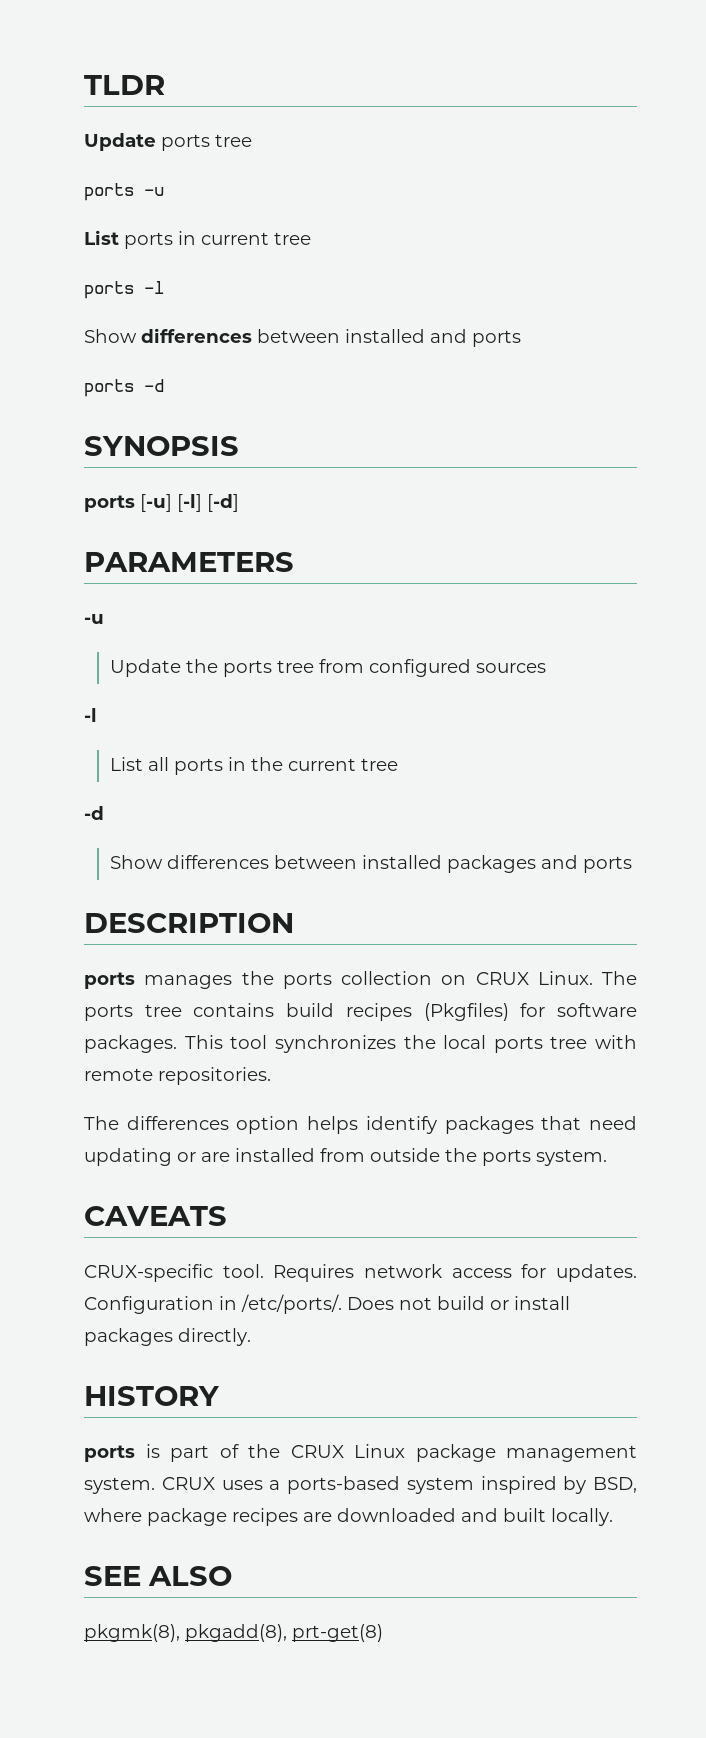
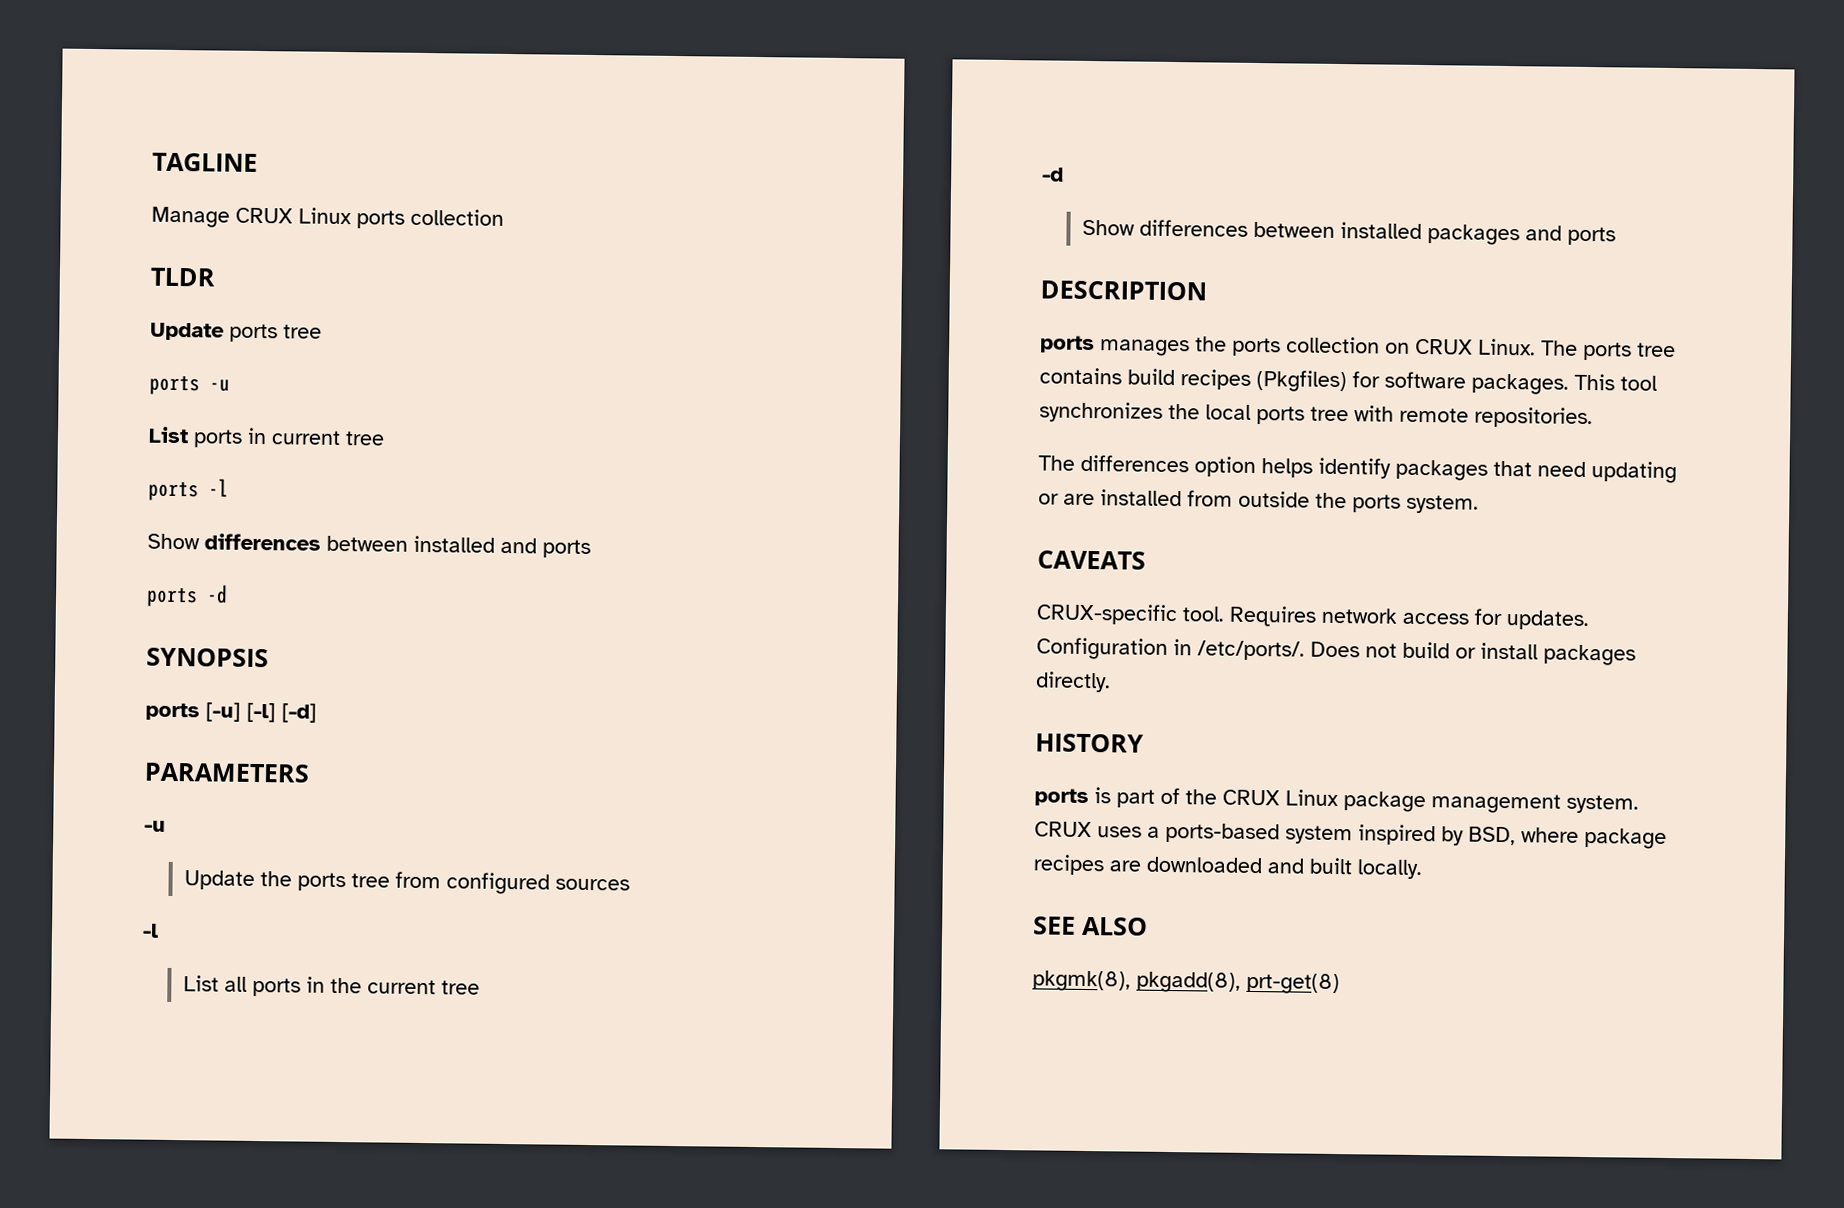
(84, 85) none -> [152,152,258,172] [151,206,504,229] TAGLINE // Manage CRUX Linux ports collection //

